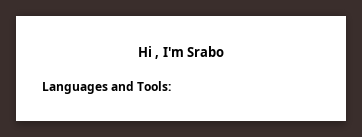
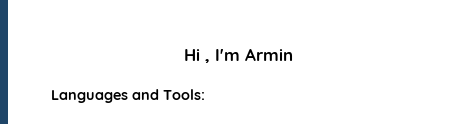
[187,46,225,57] Srabo -> [244,48,293,61] Armin

